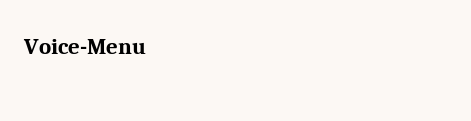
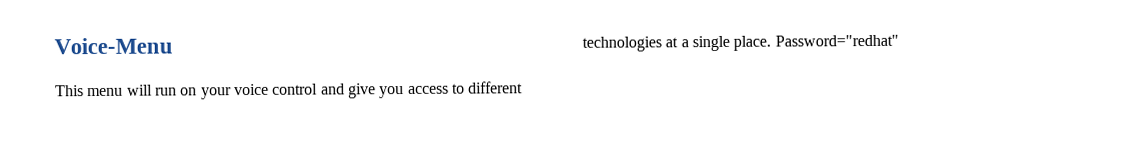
(146, 46) none -> [55,81,524,100] [582,34,899,52] // This menu will run on your voice control and give you access to different technologies at a single place. Password="redhat"

